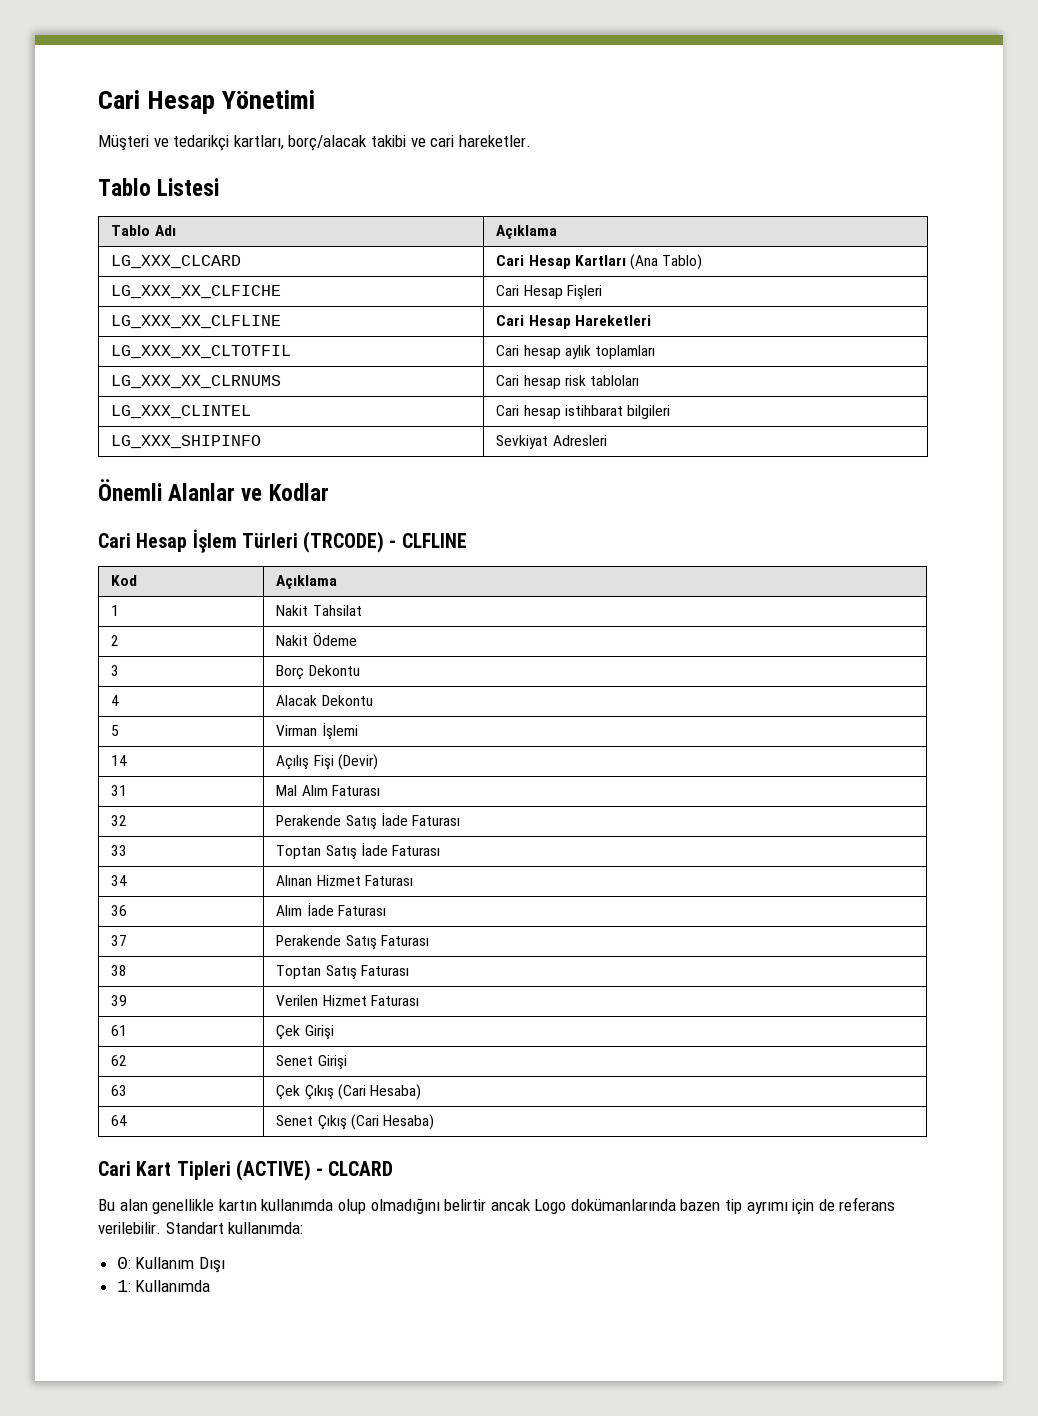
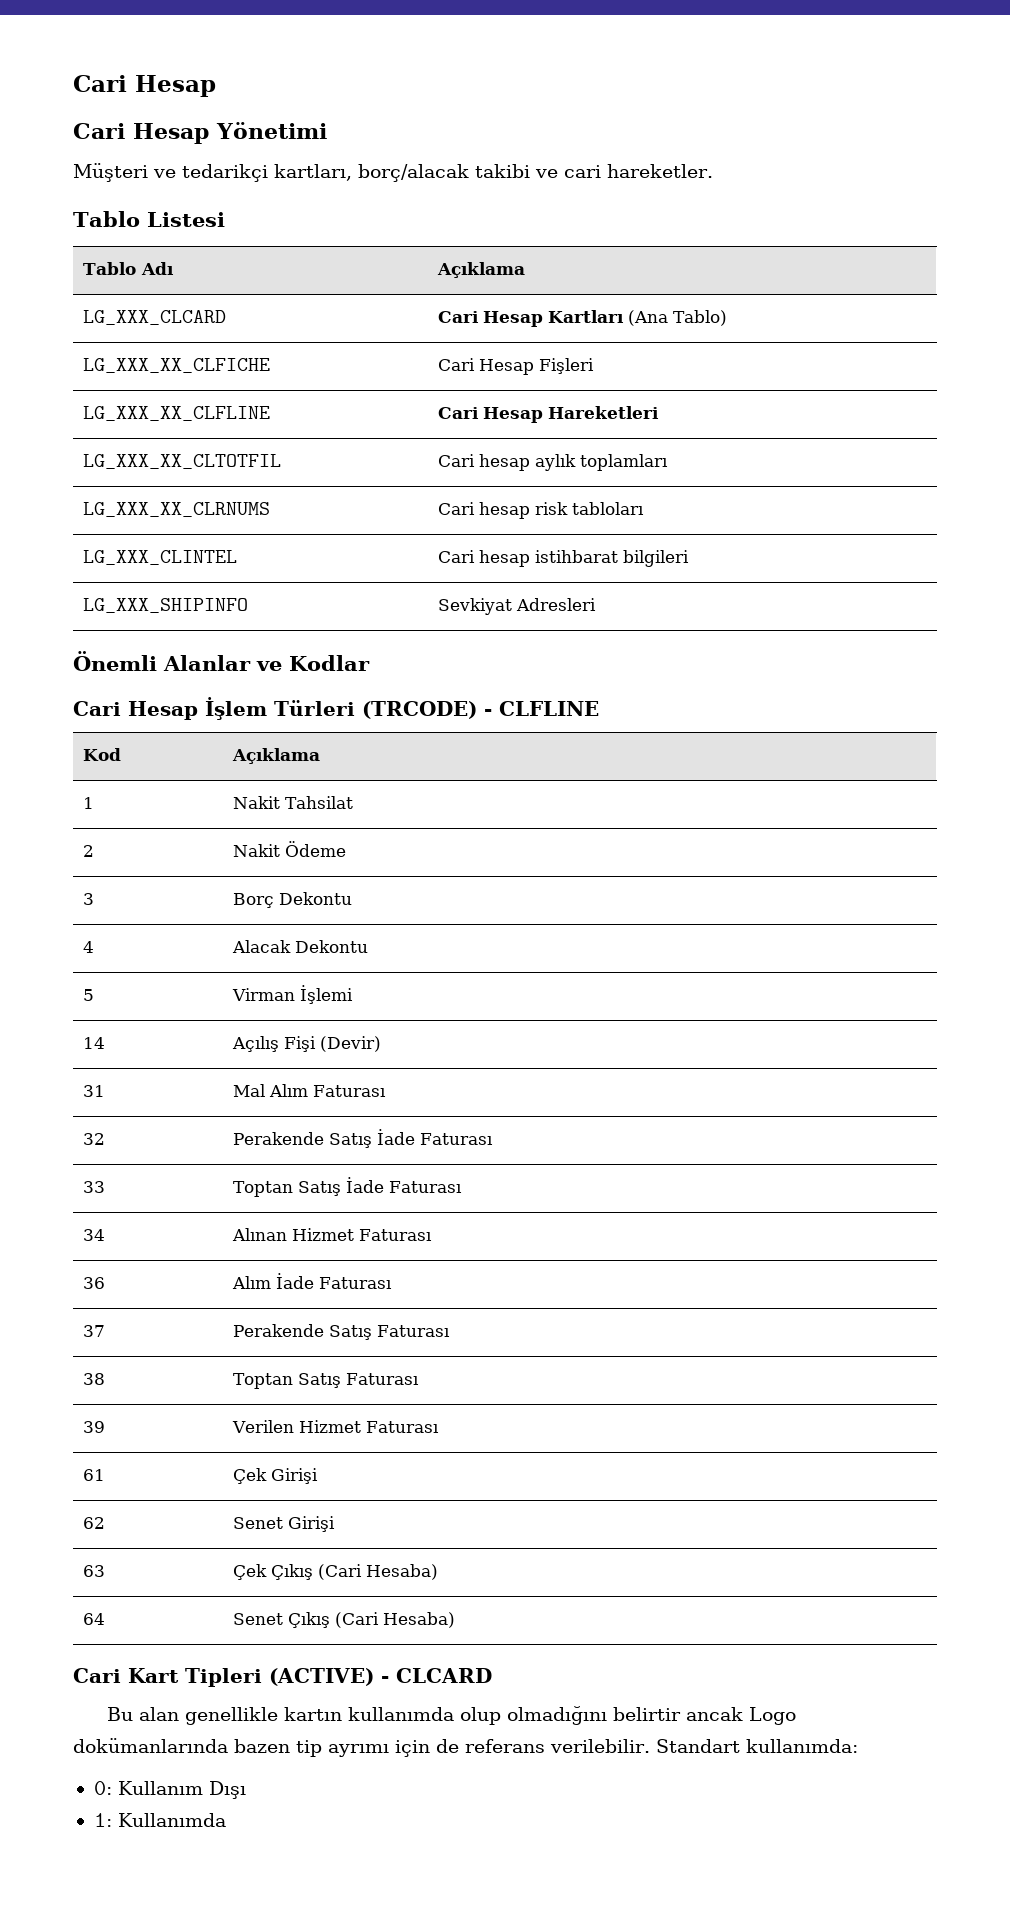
[98,90,216,114] Cari Hesap -> [73,75,216,97] [73,123,209,144] Cari Hesap // Cari Hesap

